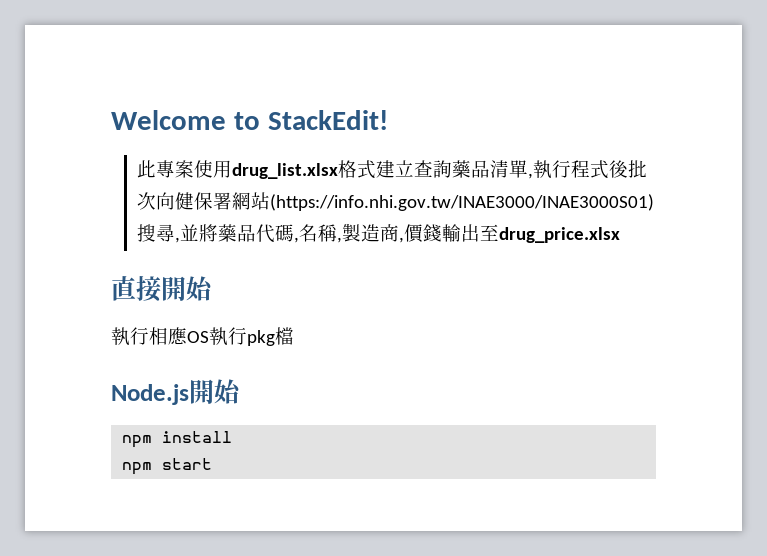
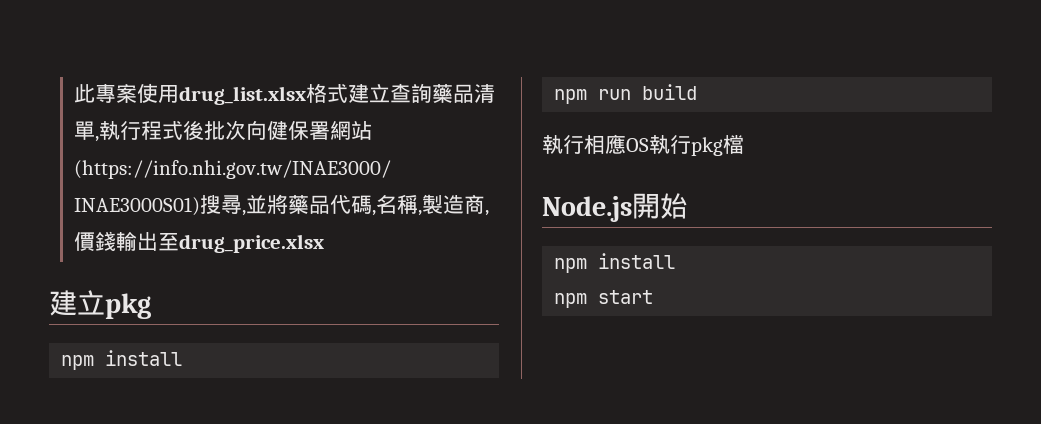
[111,110,388,130] Welcome to StackEdit! // -> (74, 93) none
[111,276,213,302] 直接開始 -> [49,290,151,319] [61,350,183,370] [554,84,698,104] 建立pkg // npm install // npm run build

